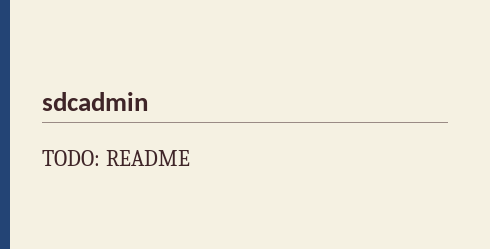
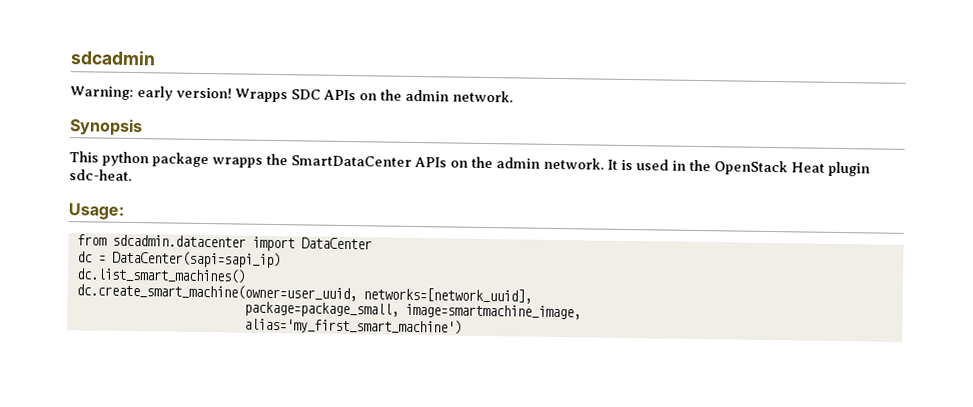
[42,150,190,166] TODO: README -> [70,86,513,103] [69,118,143,137] [69,151,870,177] [69,169,132,181] [68,203,124,220] [76,234,372,252] [76,250,281,269] [75,267,246,284] [75,283,532,304] [243,301,581,320] [243,317,462,335] Warning: early version! Wrapps SDC APIs on the admin network. // Synopsis // This python package wrapps the SmartDataCenter APIs on the admin network. It is used in the OpenStack Heat plugin sdc-heat. // Usage: // from sdcadmin.datacenter import DataCenter // dc = DataCenter(sapi=sapi_ip) // dc.list_smart_machines() // dc.create_smart_machine(owner=user_uuid, networks=[network_uuid], // package=package_small, image=smartmachine_image, // alias='my_first_smart_machine')

